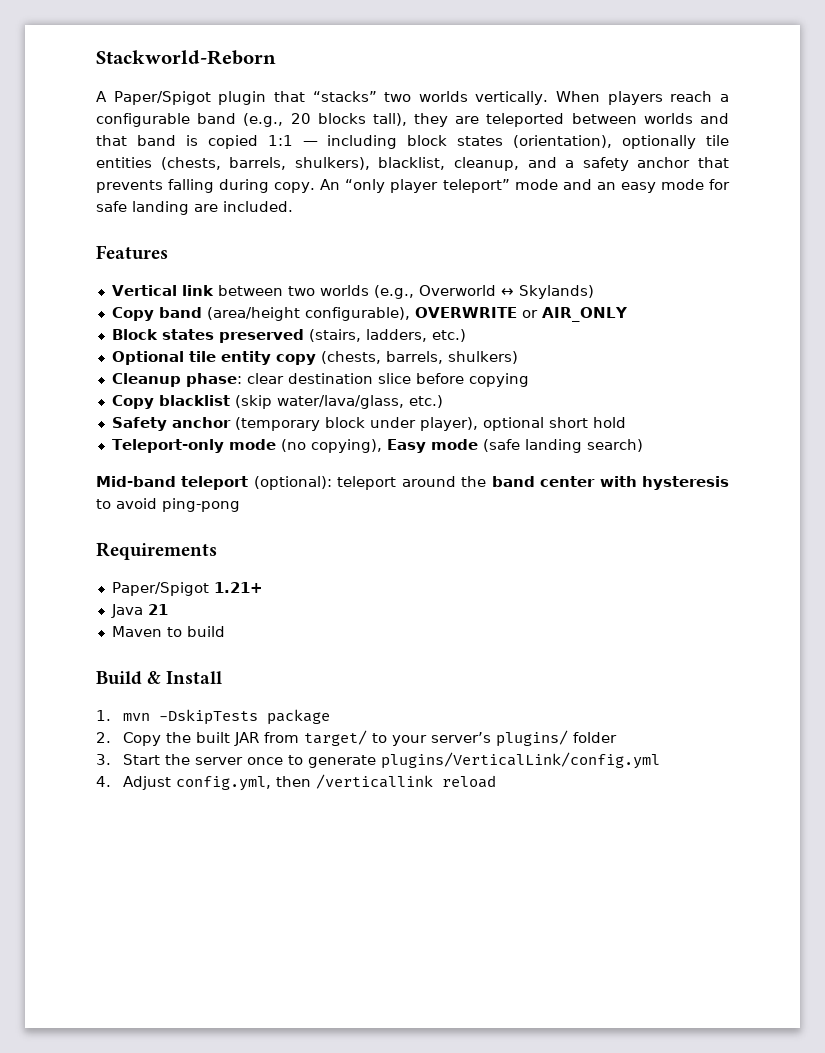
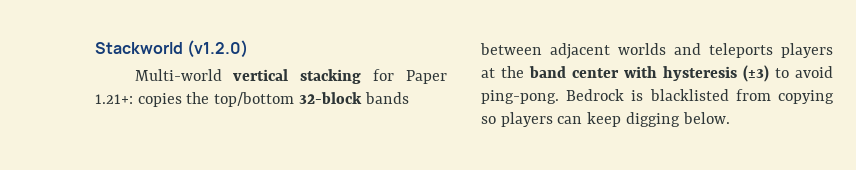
[96,50,276,65] [96,91,729,105] [96,113,729,127] [96,135,729,149] [96,157,730,171] [96,179,730,193] [96,201,293,215] [96,245,168,260] [111,285,594,299] [111,307,628,322] [111,329,466,343] [111,351,518,365] [111,373,529,387] [111,395,443,409] [111,417,626,431] [111,439,643,453] [96,476,456,490] Stackworld-Reborn // A Paper/Spigot plugin that “stacks” two worlds vertically. When players reach a configurable band (e.g., 20 blocks tall), they are teleported between worlds and that band is copied 1:1 — including block states (orientation), optionally tile entities (chests, barrels, shulkers), blacklist, cleanup, and a safety anchor that prevents falling during copy. An “only player teleport” mode and an easy mode for safe landing are included. // Features // Vertical link between two worlds (e.g., Overworld ↔ Skylands) // Copy band (area/height configurable), OVERWRITE or AIR_ONLY // Block states preserved (stairs, ladders, etc.) // Optional tile entity copy (chests, barrels, shulkers) // Cleanup phase: clear destination slice before copying // Copy blacklist (skip water/lava/glass, etc.) // Safety anchor (temporary block under player), optional short hold // Teleport-only mode (no copying), Easy mode (safe landing search) // Mid-band teleport (optional): teleport around -> [95,40,249,58] [134,69,447,84] [95,92,409,107] [480,43,833,59] [481,68,495,78] Stackworld (v1.2.0) // Multi-world vertical stacking for Paper 1.21+: copies the top/bottom 32-block bands between adjacent worlds and teleports players at
(730, 483) none -> [743,65,769,82] (±3)
[162,498,240,512] [96,542,217,560] [111,582,263,596] [110,604,168,618] [111,626,225,637] [96,671,223,685] [96,709,330,725] [96,730,617,747] [96,752,660,769] [96,774,496,791] ping-pong // Requirements // Paper/Spigot 1.21+ // Java 21 // Maven to build // Build & Install // 1. mvn -DskipTests package // 2. Copy the built JAR from target/ to your server’s plugins/ folder // 3. Start the server once to generate plugins/VerticalLink/config.yml // 4. Adjust config.yml, then /verticallink reload -> [481,89,834,104] [481,112,730,127] ping-pong. Bedrock is blacklisted from copying so players can keep digging below.

